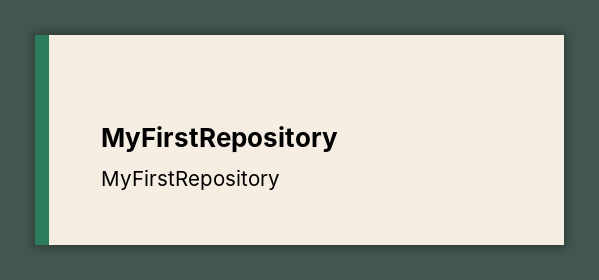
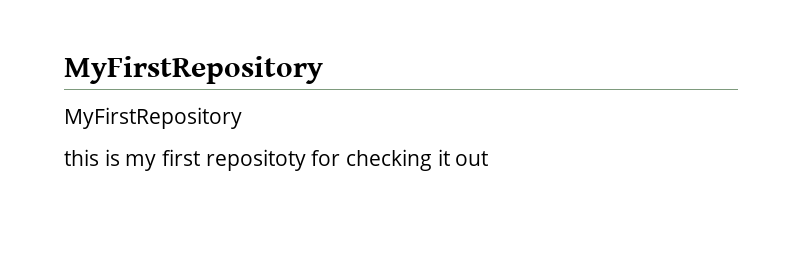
(280, 179) none -> [64,149,489,171] // this is my first repositoty for checking it out

